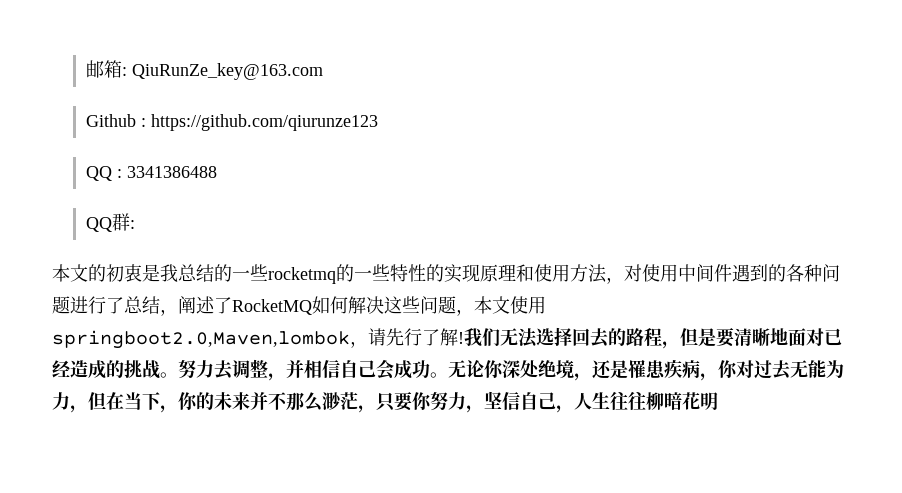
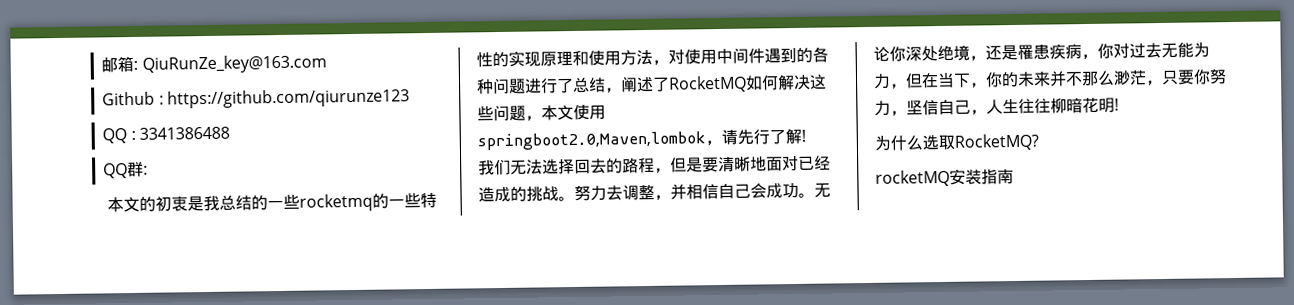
(464, 338) none -> (806, 135) //
(718, 401) none -> [1114,98,1119,111] [874,133,1039,151] [875,168,1014,187] ! // 为什么选取RocketMQ? // rocketMQ安装指南

